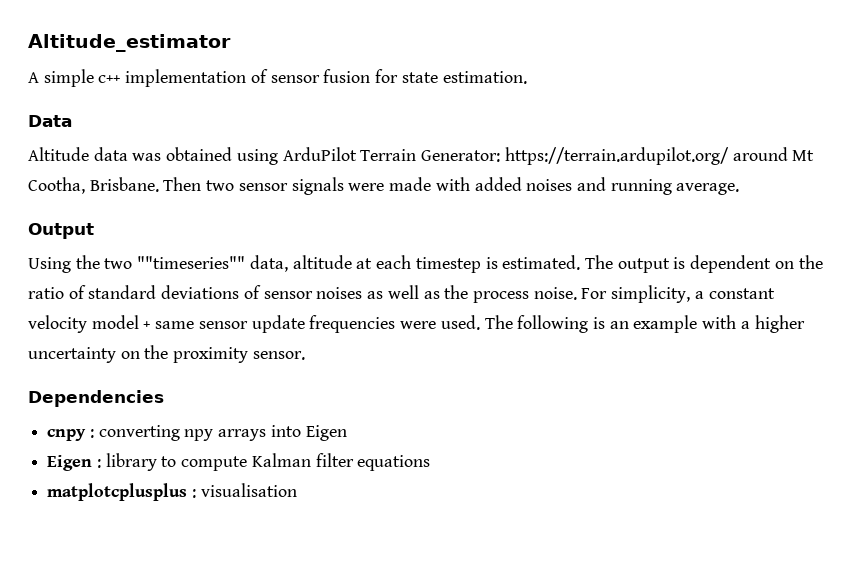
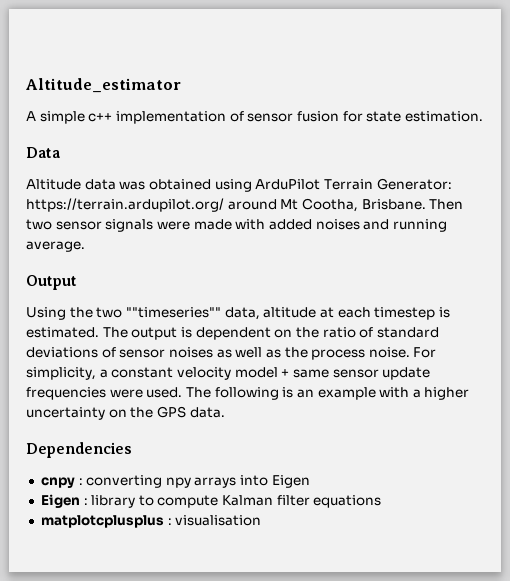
[173,347,305,363] proximity sensor. -> [156,406,225,418] GPS data.

